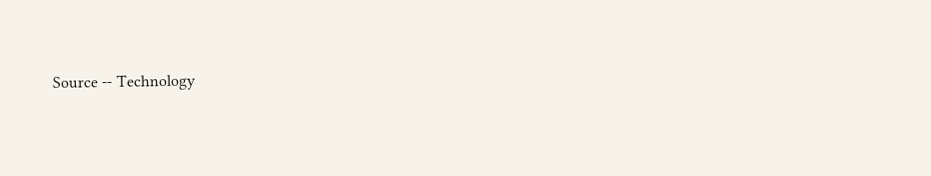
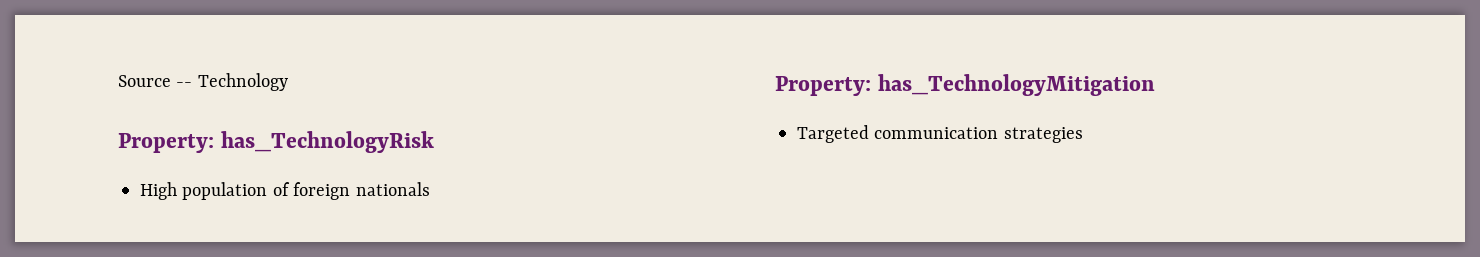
(196, 82) none -> [118,131,434,153] [140,182,430,200] [775,74,1155,96] [797,125,1083,143] // Property: has_TechnologyRisk // High population of foreign nationals // Property: has_TechnologyMitigation // Targeted communication strategies

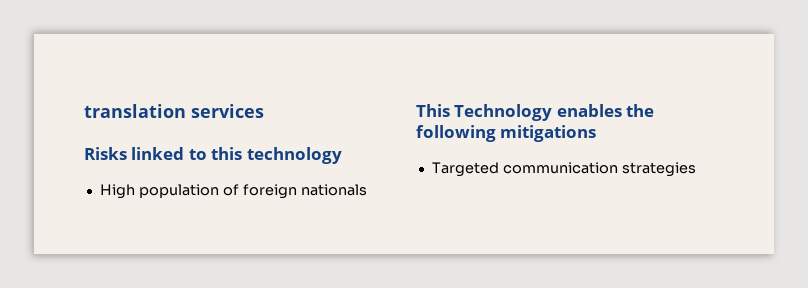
[118,73,288,91] [118,131,434,153] Source -- Technology // Property: has_TechnologyRisk -> [84,104,264,118] [84,147,342,164] translation services // Risks linked to this technology
[775,74,1155,96] Property: has_TechnologyMitigation -> [416,104,655,121] [416,125,597,142] This Technology enables the following mitigations

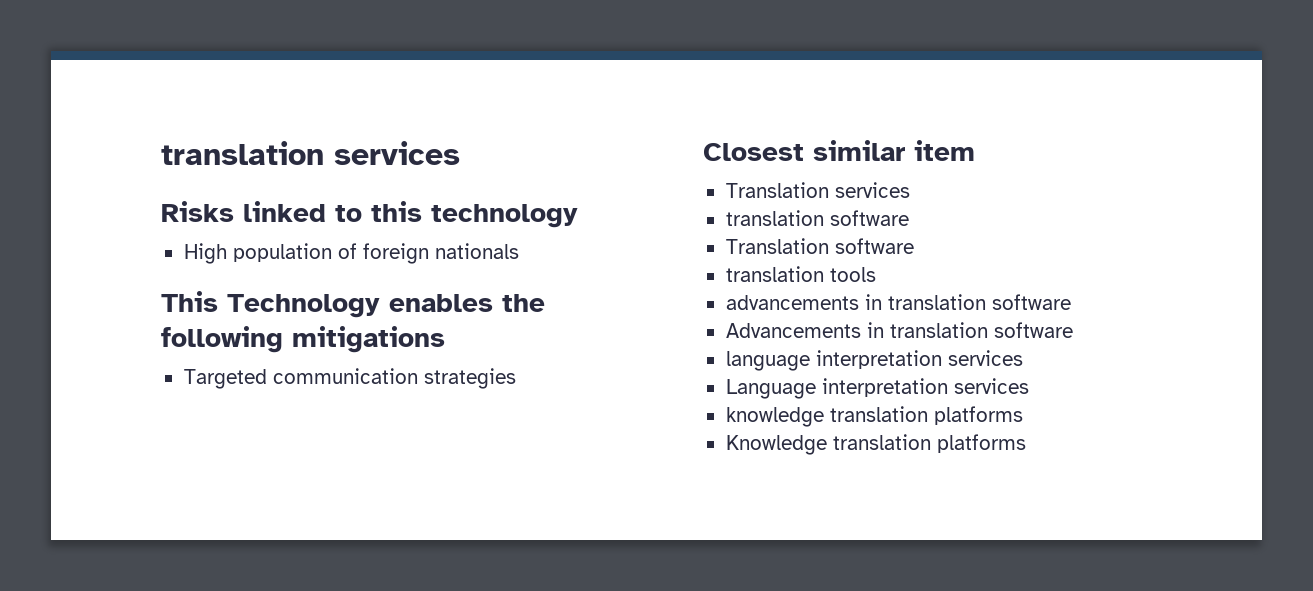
(696, 169) none -> [703,140,975,161] [725,182,910,198] [725,210,909,226] [725,238,914,254] [725,266,876,282] [725,294,1071,310] [725,322,1073,338] [725,350,1023,371] [725,378,1029,399] [725,406,1023,427] [725,434,1026,455] // Closest similar item // Translation services // translation software // Translation software // translation tools // advancements in translation software // Advancements in translation software // language interpretation services // Language interpretation services // knowledge translation platforms // Knowledge translation platforms

